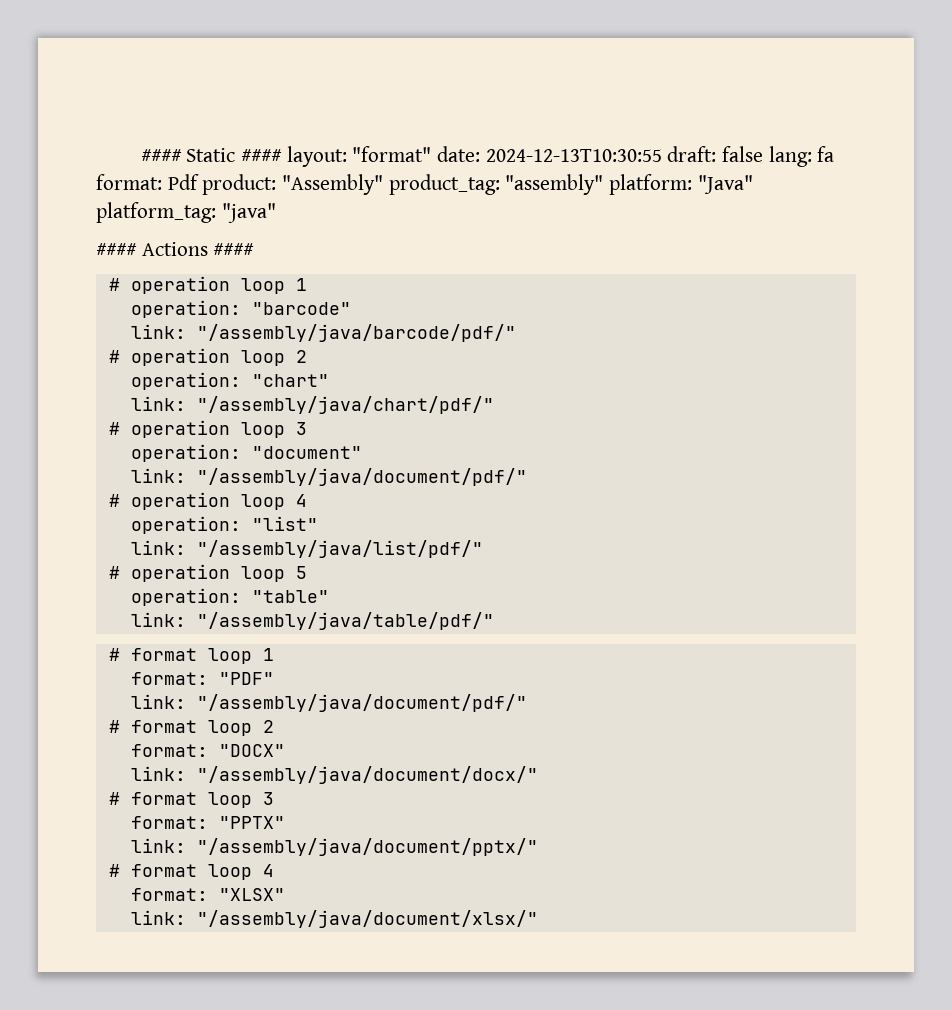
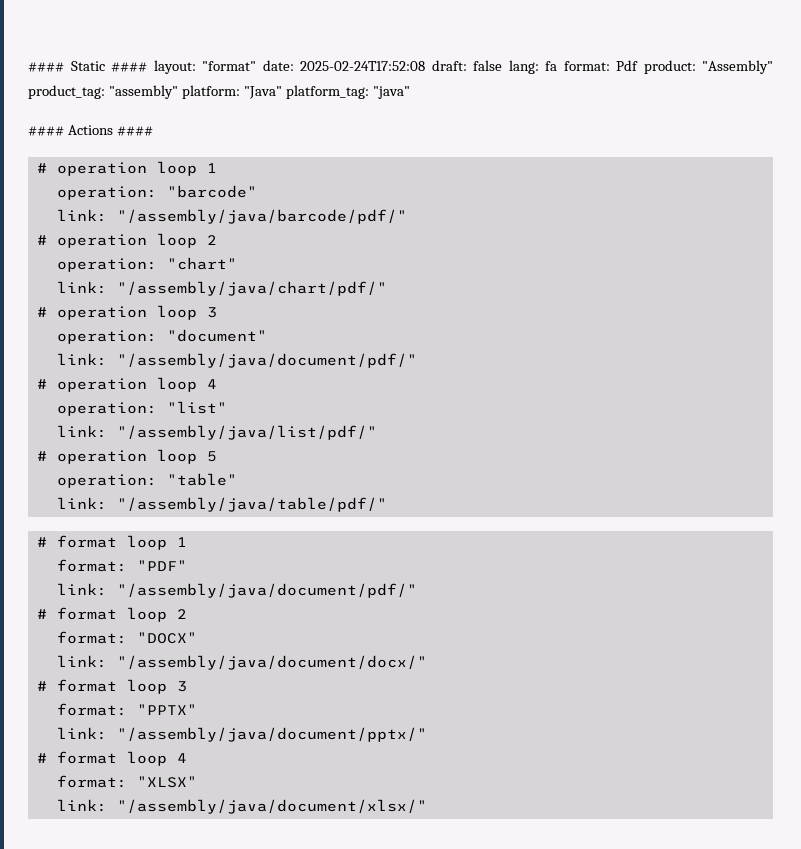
[485,149,662,162] 2024-12-13T10:30:55 -> [300,61,425,71] 2025-02-24T17:52:08

